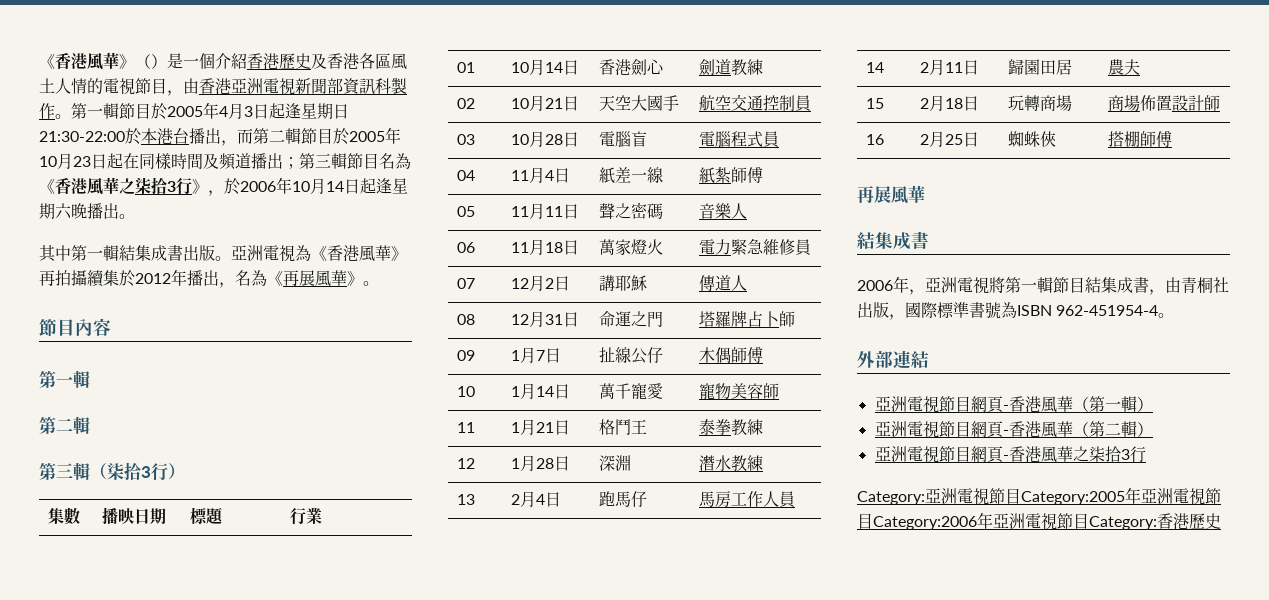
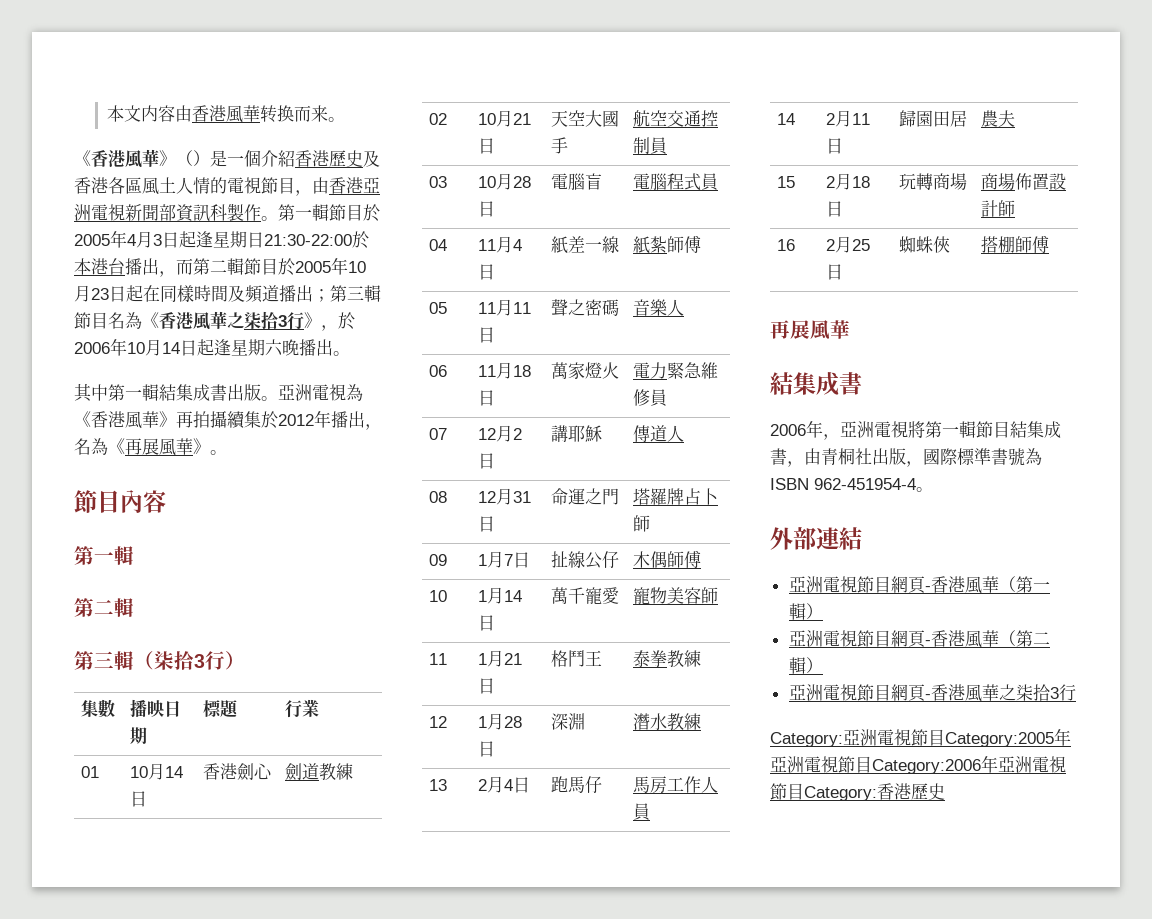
(39, 61) none -> [107,105,346,123] 本文内容由香港風華转换而来。 //

